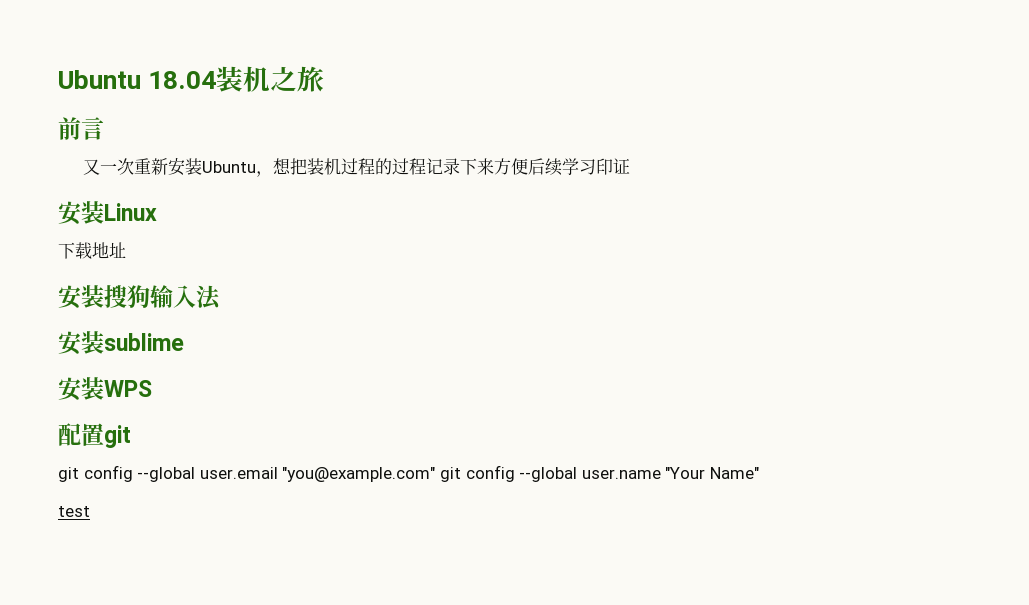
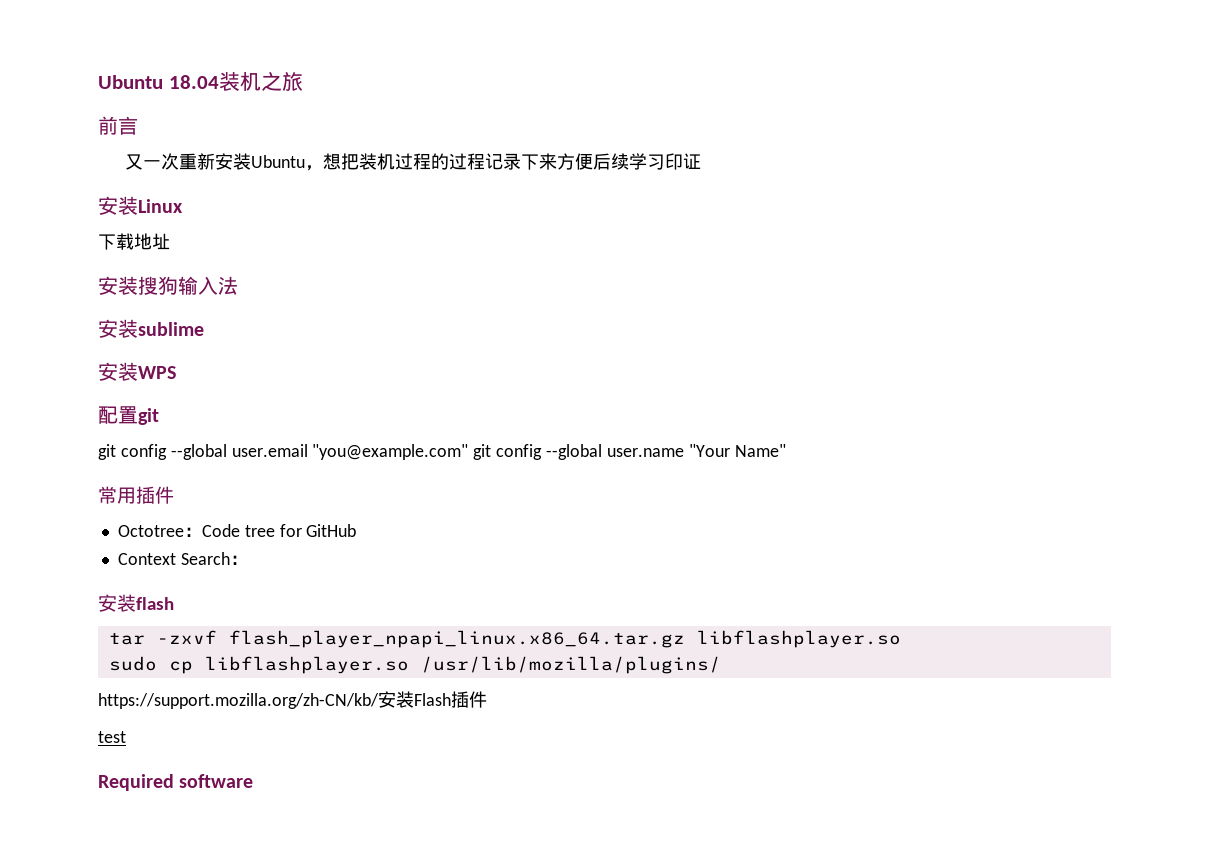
(759, 473) none -> [98,486,174,504] [117,524,357,537] [117,552,248,565] [98,594,174,612] [108,630,901,648] [108,656,721,674] [98,691,487,709] // 常用插件 // Octotree：Code tree for GitHub // Context Search： // 安装flash // tar -zxvf flash_player_npapi_linux.x86_64.tar.gz libflashplayer.so // sudo cp libflashplayer.so /usr/lib/mozilla/plugins/ // https://support.mozilla.org/zh-CN/kb/安装Flash插件
(90, 511) none -> [98,774,254,791] // Required software

